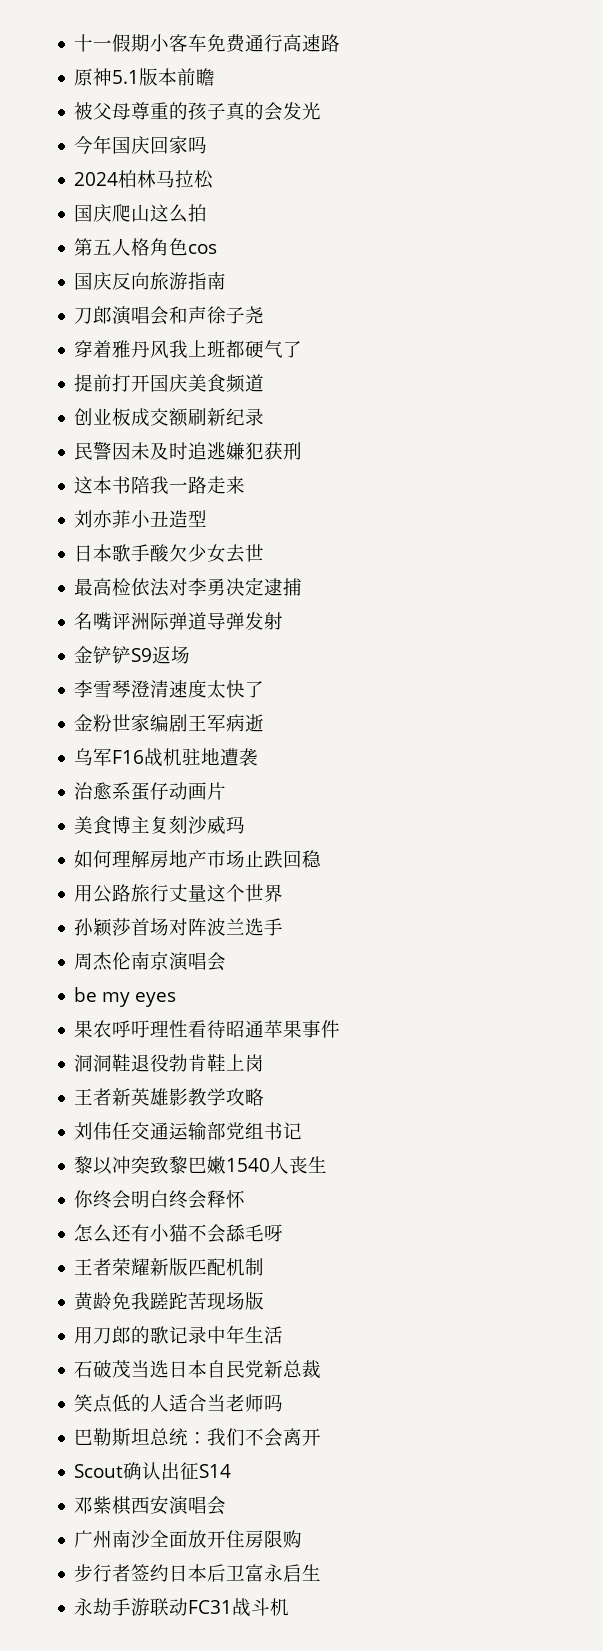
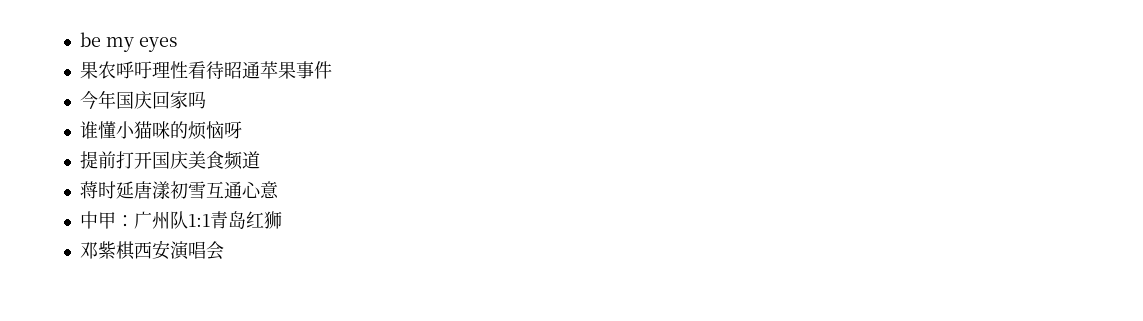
[74,34,341,53] [74,68,216,86] [74,102,322,121] [74,135,208,155] [74,170,214,189] [74,204,208,223] [74,238,218,256] [74,271,227,290] [74,306,265,325] [74,340,303,359] [74,374,265,393] [74,408,265,427] [74,441,303,460] [74,476,246,494] [74,510,208,528] [74,544,265,563] [74,577,303,597] [74,612,284,630] [74,646,191,664] [74,680,265,698] [74,714,265,732] [74,748,259,767] [74,782,227,801] [74,815,246,835] [74,850,322,868] [74,884,284,903] [74,918,284,937] [74,951,227,971] 十一假期小客车免费通行高速路 // 原神5.1版本前瞻 // 被父母尊重的孩子真的会发光 // 今年国庆回家吗 // 2024柏林马拉松 // 国庆爬山这么拍 // 第五人格角色cos // 国庆反向旅游指南 // 刀郎演唱会和声徐子尧 // 穿着雅丹风我上班都硬气了 // 提前打开国庆美食频道 // 创业板成交额刷新纪录 // 民警因未及时追逃嫌犯获刑 // 这本书陪我一路走来 // 刘亦菲小丑造型 // 日本歌手酸欠少女去世 // 最高检依法对李勇决定逮捕 // 名嘴评洲际弹道导弹发射 // 金铲铲S9返场 // 李雪琴澄清速度太快了 // 金粉世家编剧王军病逝 // 乌军F16战机驻地遭袭 // 治愈系蛋仔动画片 // 美食博主复刻沙威玛 // 如何理解房地产市场止跌回稳 // 用公路旅行丈量这个世界 // 孙颖莎首场对阵波兰选手 // 周杰伦南京演唱会 // -> (79, 39) none
[74,1054,265,1072] [74,1088,265,1106] [74,1122,303,1140] [74,1156,328,1175] [74,1190,246,1209] [74,1224,284,1243] [74,1258,265,1276] [74,1292,265,1311] [74,1325,284,1344] [74,1360,322,1379] [74,1394,284,1413] [74,1428,322,1447] [74,1462,232,1480] [74,1495,227,1515] [74,1529,303,1548] [74,1564,322,1582] [74,1598,290,1617] 洞洞鞋退役勃肯鞋上岗 // 王者新英雄影教学攻略 // 刘伟任交通运输部党组书记 // 黎以冲突致黎巴嫩1540人丧生 // 你终会明白终会释怀 // 怎么还有小猫不会舔毛呀 // 王者荣耀新版匹配机制 // 黄龄免我蹉跎苦现场版 // 用刀郎的歌记录中年生活 // 石破茂当选日本自民党新总裁 // 笑点低的人适合当老师吗 // 巴勒斯坦总统：我们不会离开 // Scout确认出征S14 // 邓紫棋西安演唱会 // 广州南沙全面放开住房限购 // 步行者签约日本后卫富永启生 // 永劫手游联动FC31战斗机 -> [79,90,206,110] [79,121,242,140] [79,151,260,170] [79,181,279,199] [79,211,282,229] [79,240,224,260] 今年国庆回家吗 // 谁懂小猫咪的烦恼呀 // 提前打开国庆美食频道 // 蒋时延唐漾初雪互通心意 // 中甲：广州队1:1青岛红狮 // 邓紫棋西安演唱会

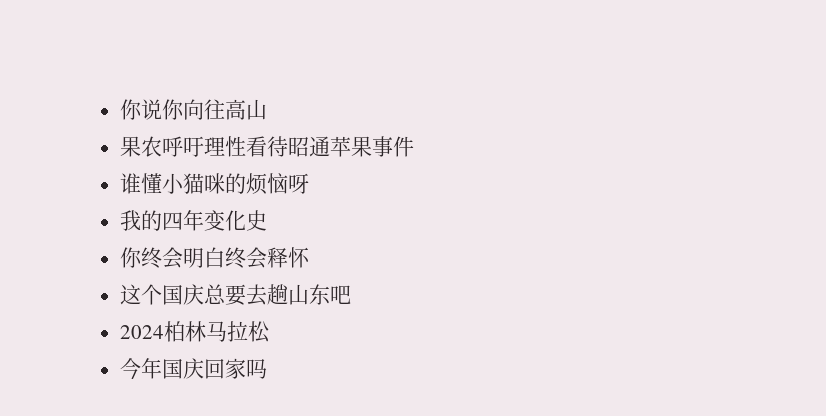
[79,32,178,52] be my eyes -> [120,99,268,120] 你说你向往高山
[79,90,206,110] // 今年国庆回家吗 -> (415, 146) none
[79,151,260,170] [79,181,279,199] [79,211,282,229] [79,240,224,260] 提前打开国庆美食频道 // 蒋时延唐漾初雪互通心意 // 中甲：广州队1:1青岛红狮 // 邓紫棋西安演唱会 -> [120,210,268,231] [120,247,311,269] [120,284,352,306] [120,321,271,343] [120,358,268,380] 我的四年变化史 // 你终会明白终会释怀 // 这个国庆总要去趟山东吧 // 2024柏林马拉松 // 今年国庆回家吗

